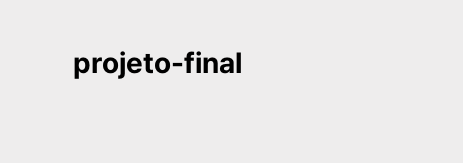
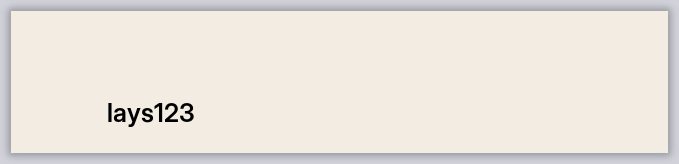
[73,51,242,79] projeto-final -> [107,103,195,127] lays123

